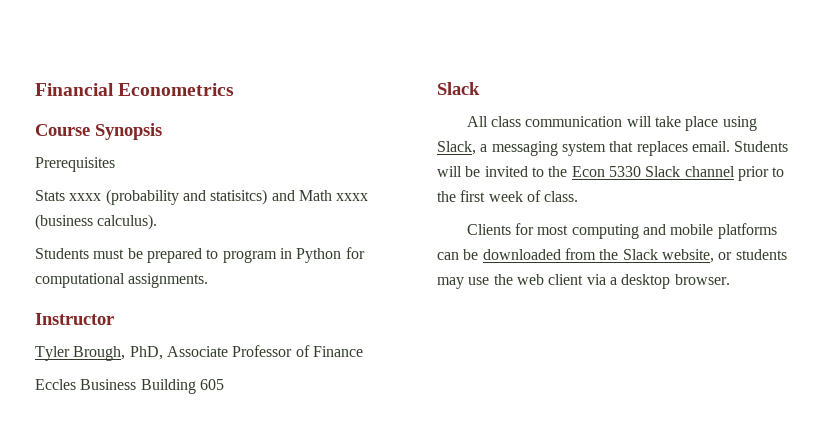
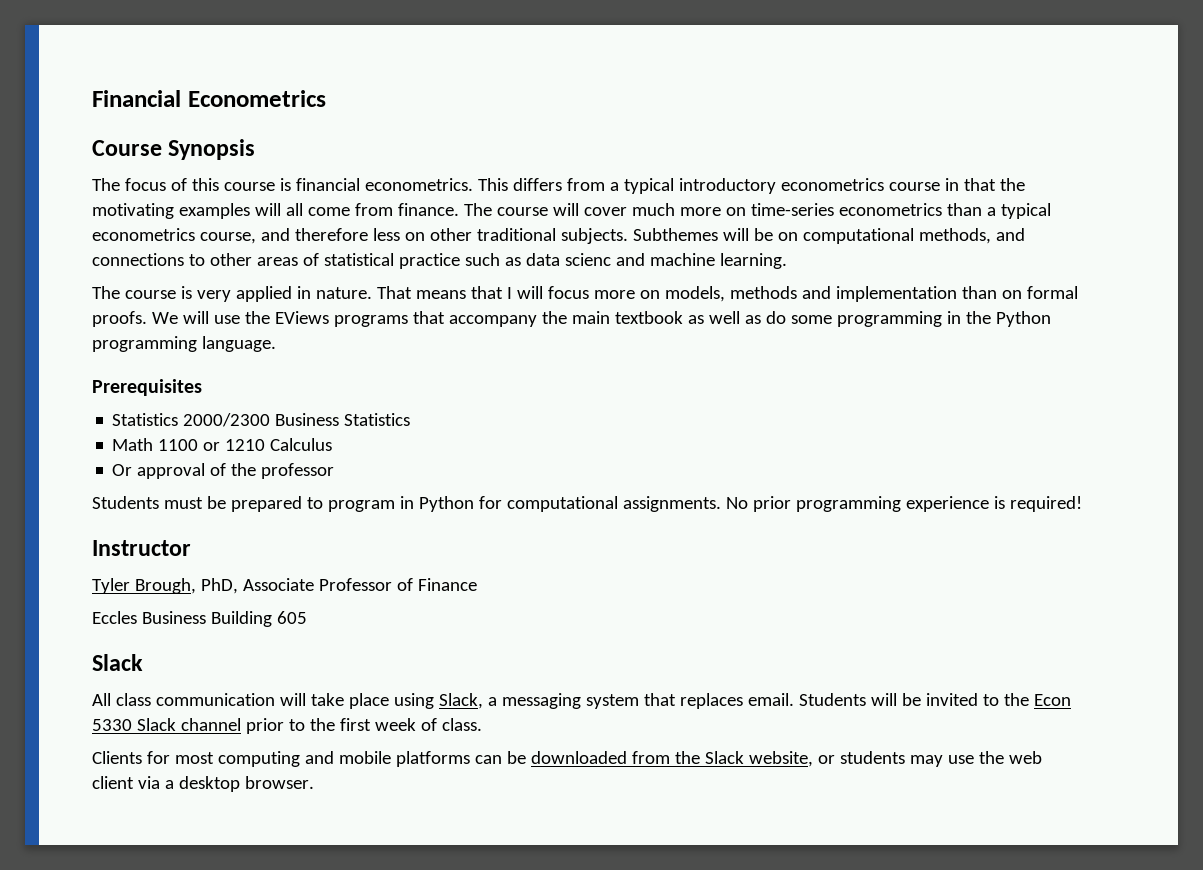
[35,157,115,172] [35,189,369,205] [35,214,158,230] Prerequisites // Stats xxxx (probability and statisitcs) and Math xxxx (business calculus). -> [92,178,1025,194] [92,203,1051,219] [92,228,1025,244] [92,253,787,269] [92,286,1078,302] [92,311,1051,327] [92,336,276,352] [92,379,202,396] [112,413,411,427] [112,438,333,451] [112,463,335,479] The focus of this course is financial econometrics. This differs from a typical introductory econometrics course in that the motivating examples will all come from finance. The course will cover much more on time-series econometrics than a typical econometrics course, and therefore less on other traditional subjects. Subthemes will be on computational methods, and connections to other areas of statistical practice such as data scienc and machine learning. // The course is very applied in nature. That means that I will focus more on models, methods and implementation than on formal proofs. We will use the EViews programs that accompany the main textbook as well as do some programming in the Python programming language. // Prerequisites // Statistics 2000/2300 Business Statistics // Math 1100 or 1210 Calculus // Or approval of the professor
(209, 280) none -> [725,496,1082,512] No prior programming experience is required!

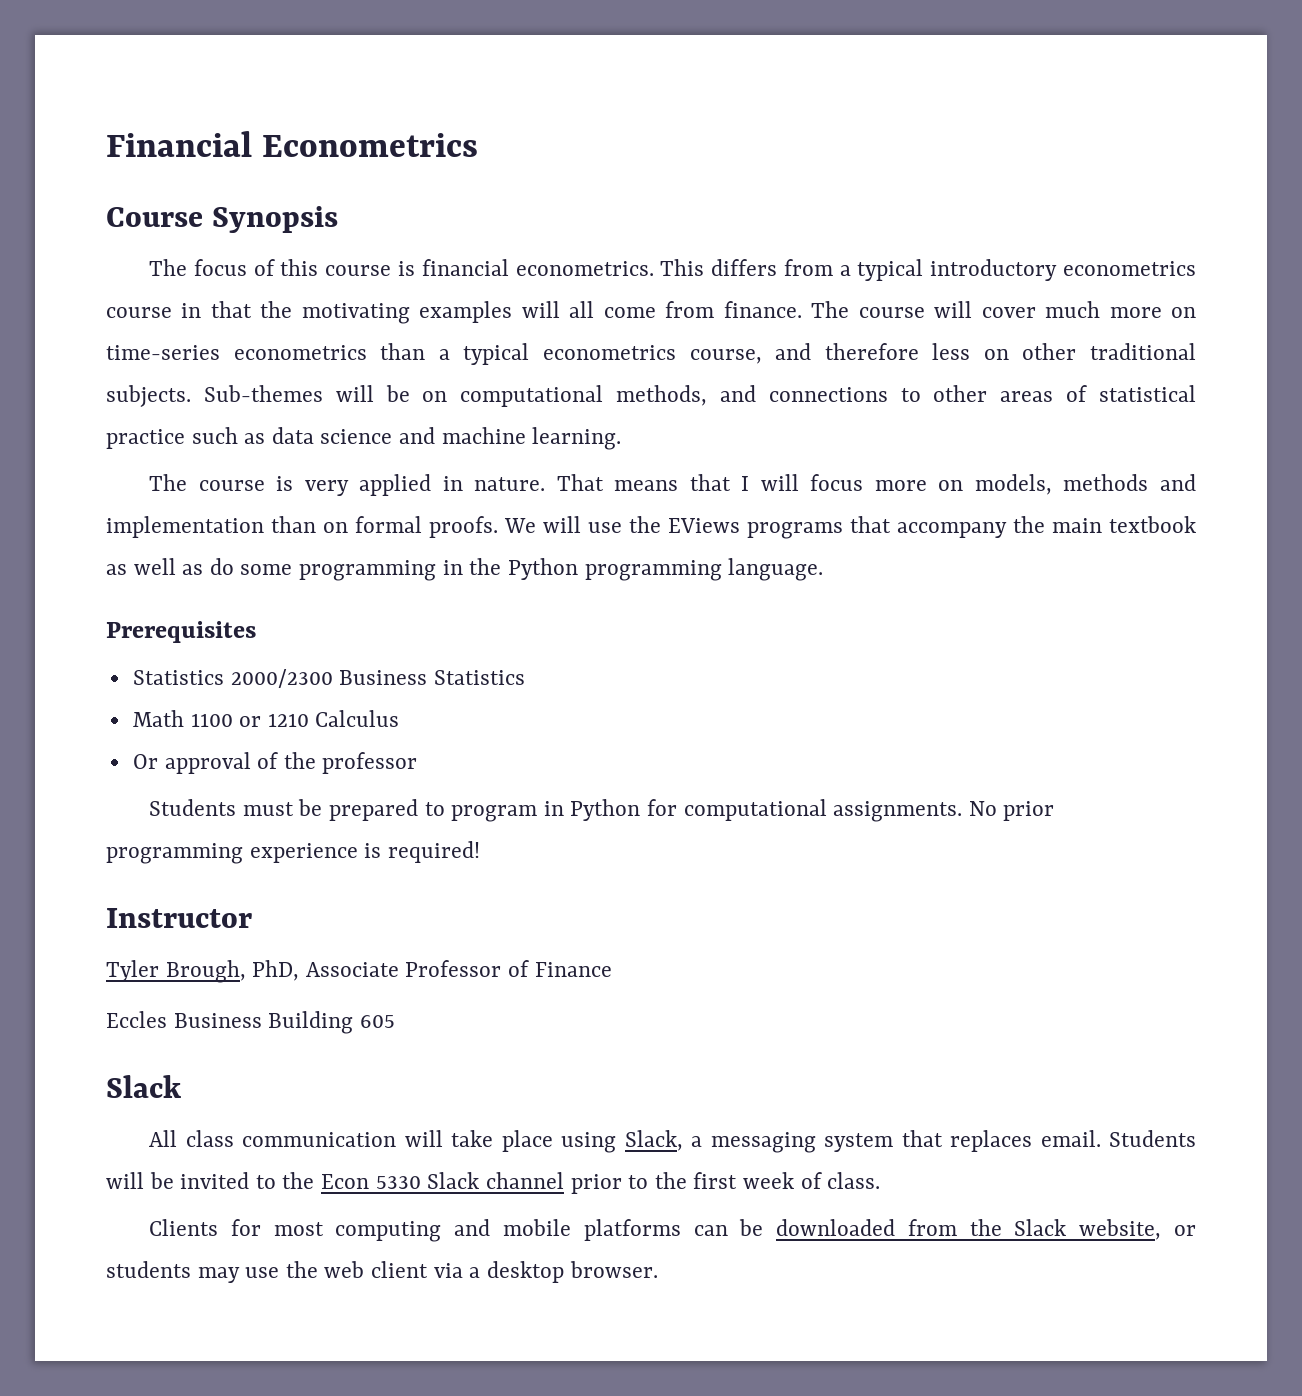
[632,228,718,241] Subthemes -> [203,385,323,402] Sub-themes
[564,253,611,266] scienc -> [320,429,393,444] science

